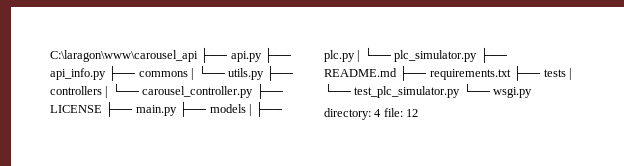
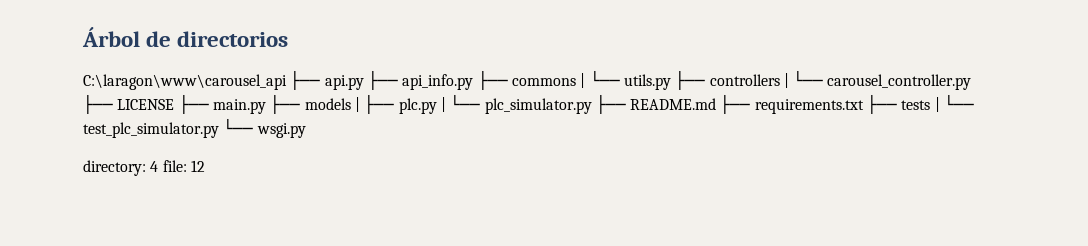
(50, 56) none -> [82,27,289,47] Árbol de directorios //

